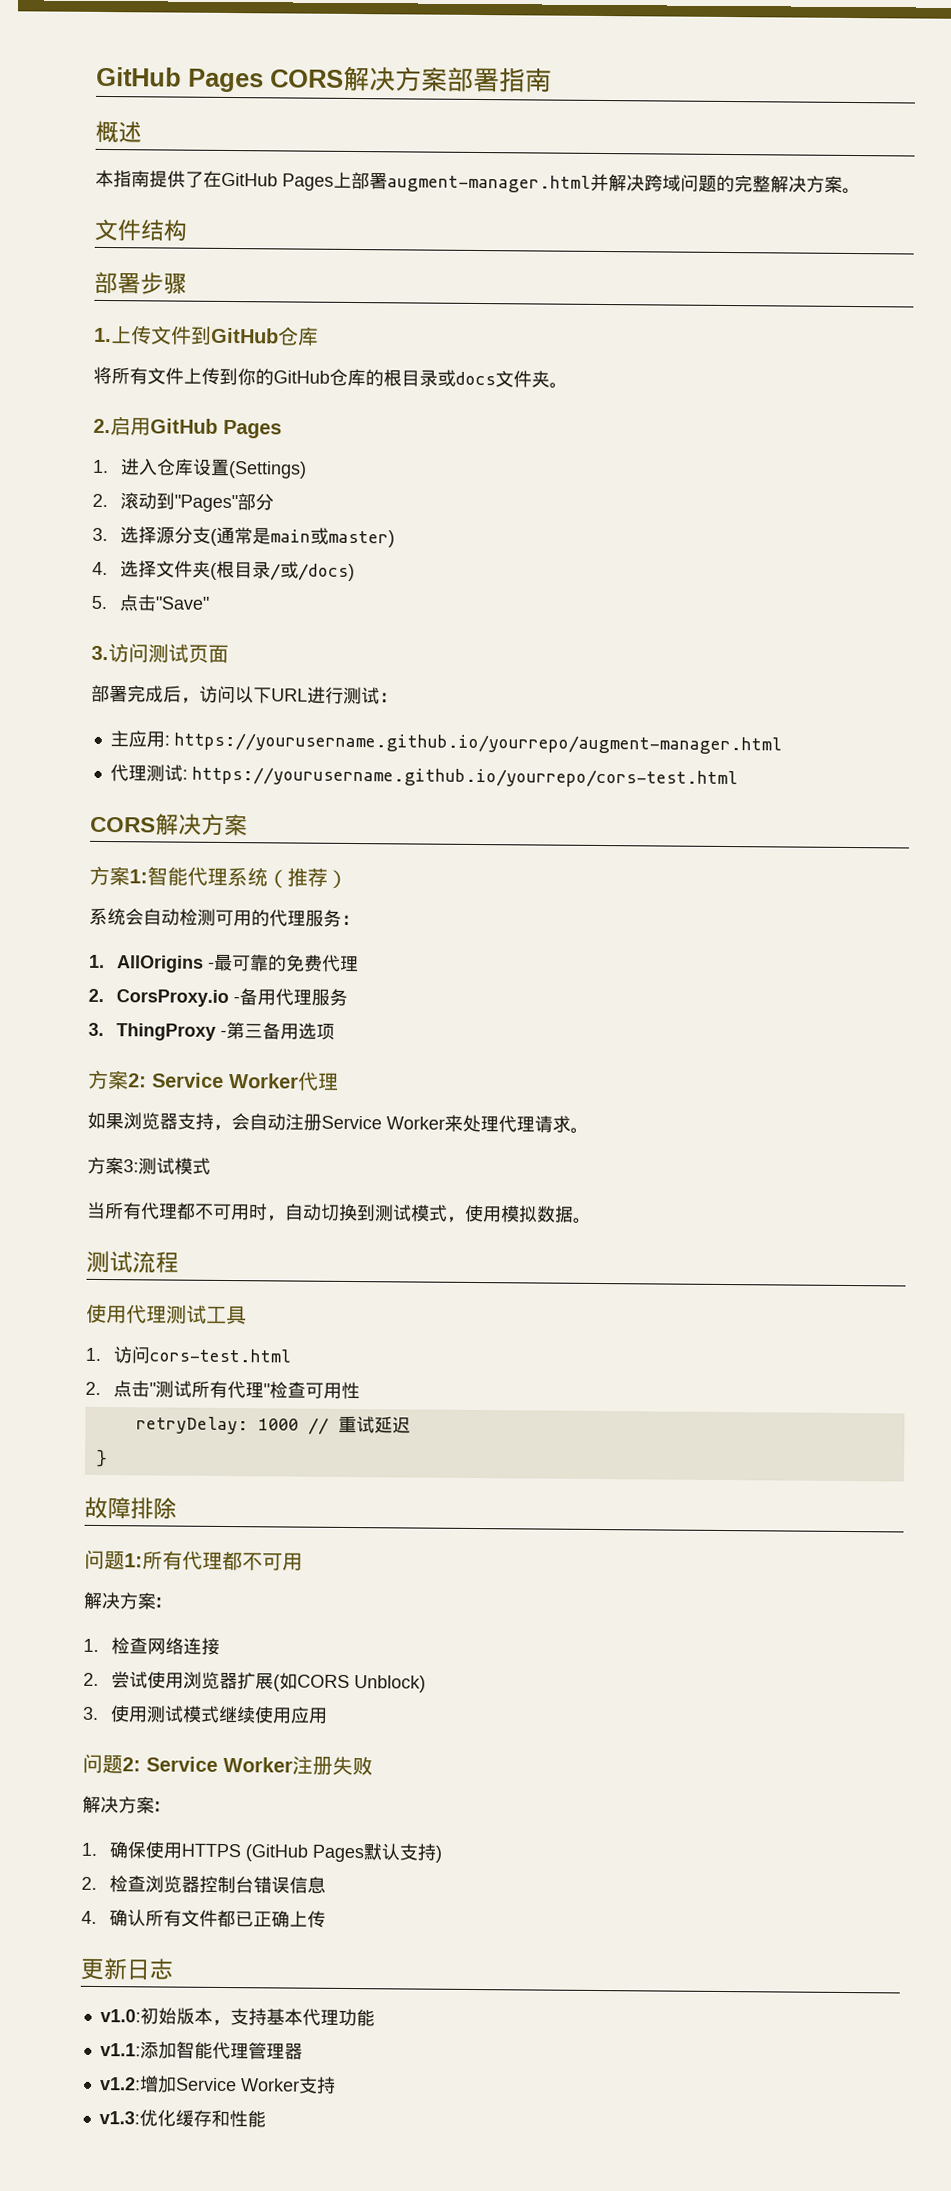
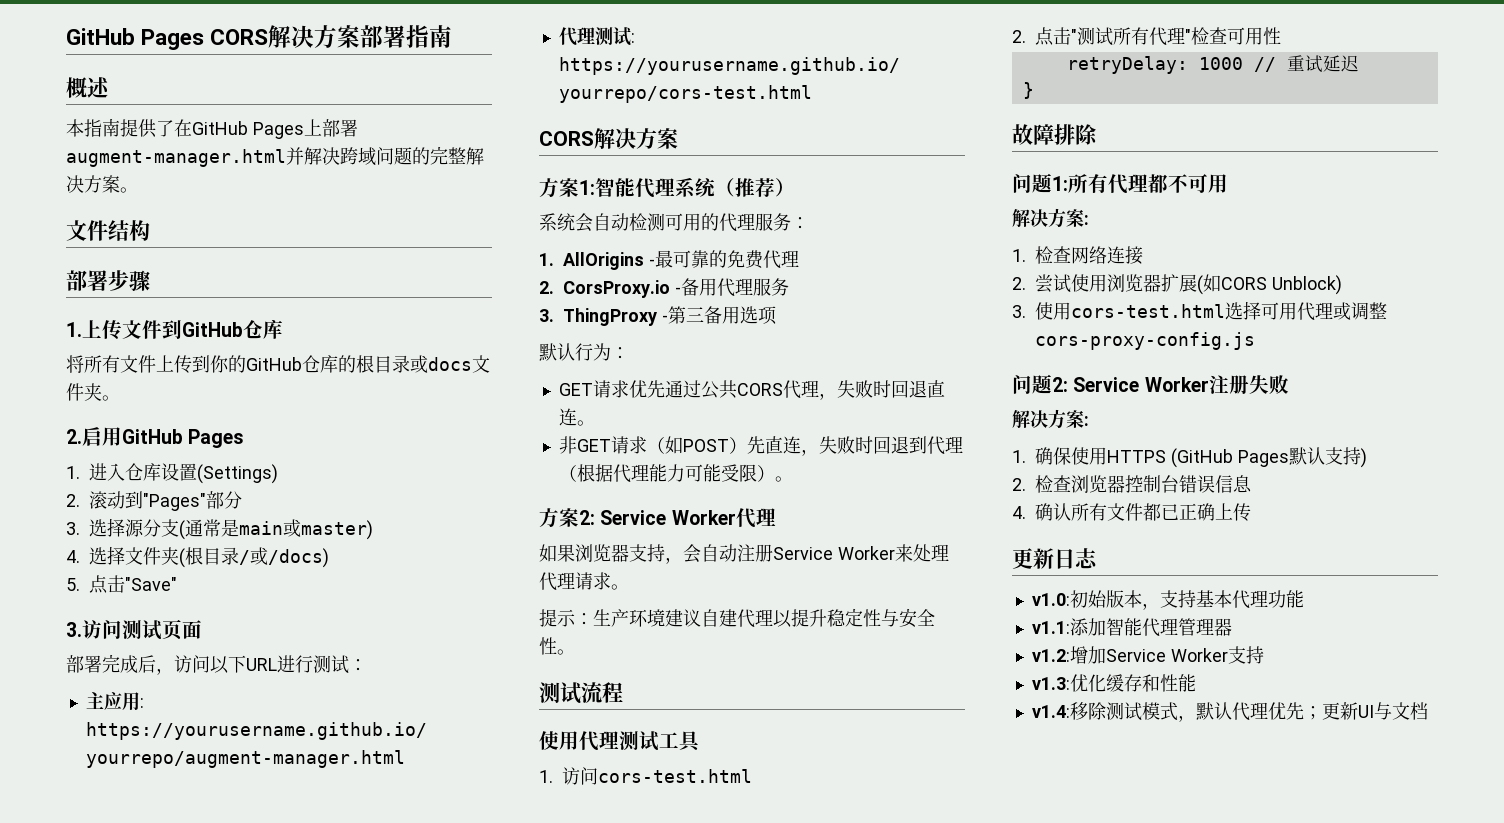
(336, 1031) none -> [539,343,629,361] [558,380,945,400] [558,408,595,426] [558,436,963,456] [558,464,793,483] // 默认行为： // GET请求优先通过公共CORS代理，失败时回退直连。 // 非GET请求（如POST）先直连，失败时回退到代理（根据代理能力可能受限）。
[87,1156,211,1175] [86,1201,574,1223] 方案3:测试模式 // 当所有代理都不可用时，自动切换到测试模式，使用模拟数据 -> [539,608,935,628] [539,637,557,655] 提示：生产环境建议自建代理以提升稳定性与安全性
[146,1705,329,1724] 测试模式继续使用应用 -> [1071,301,1387,321] [1035,332,1255,350] cors-test.html选择可用代理或调整cors-proxy-config.js
(266, 2119) none -> [1031,702,1428,722] // v1.4:移除测试模式，默认代理优先；更新UI与文档

